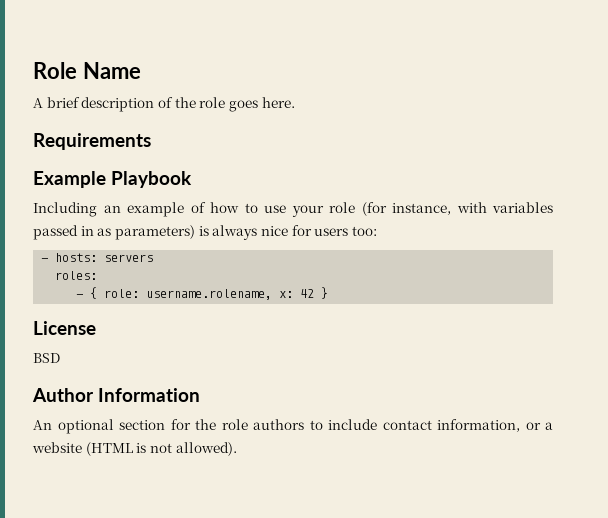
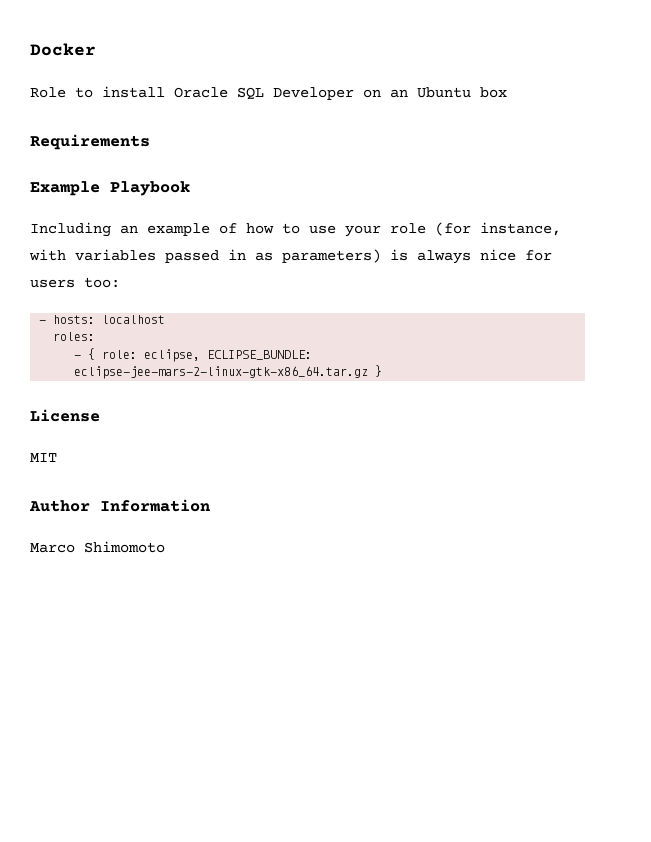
[33,62,141,79] [33,97,295,112] Role Name // A brief description of the role goes here. -> [30,43,96,56] [30,86,507,100] Docker // Role to install Oracle SQL Developer on an Ubuntu box
[104,254,154,262] servers -> [102,315,166,324] localhost
[146,289,315,300] username.rolename, x: 42 -> [144,349,313,362] [74,366,369,379] eclipse, ECLIPSE_BUNDLE: eclipse-jee-mars-2-linux-gtk-x86_64.tar.gz
[33,353,60,363] BSD -> [30,453,57,462] MIT
[33,419,553,434] [32,442,237,456] An optional section for the role authors to include contact information, or a website (HTML is not allowed). -> [30,541,165,553] Marco Shimomoto

